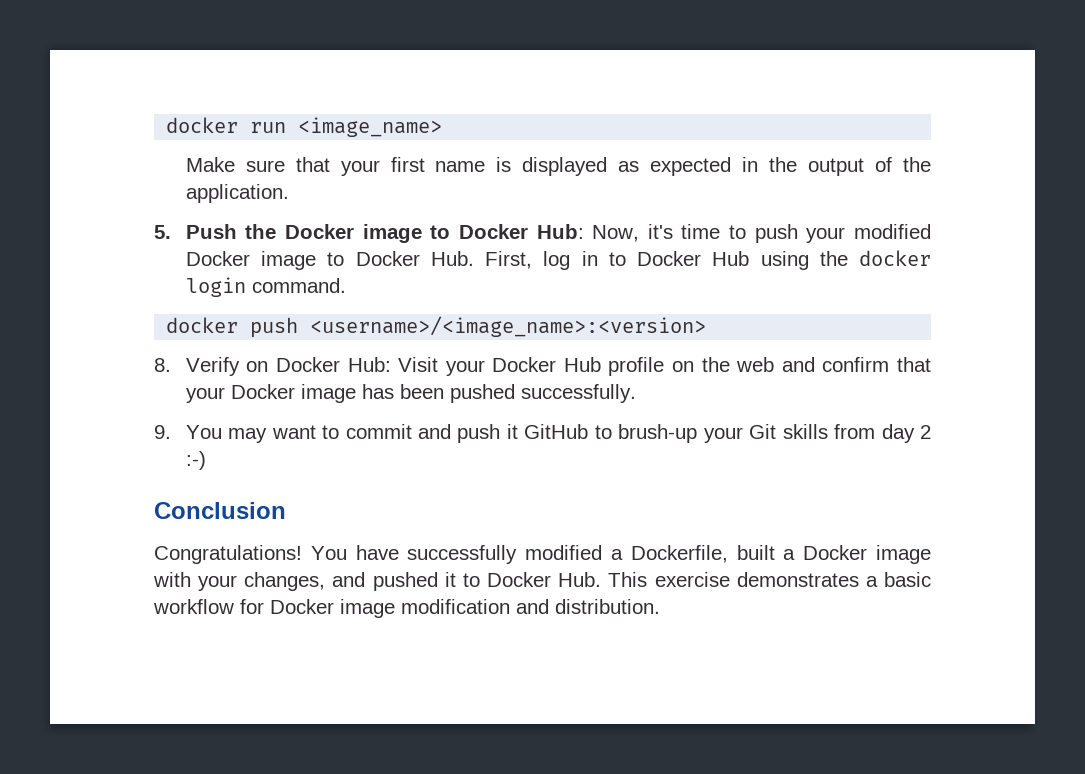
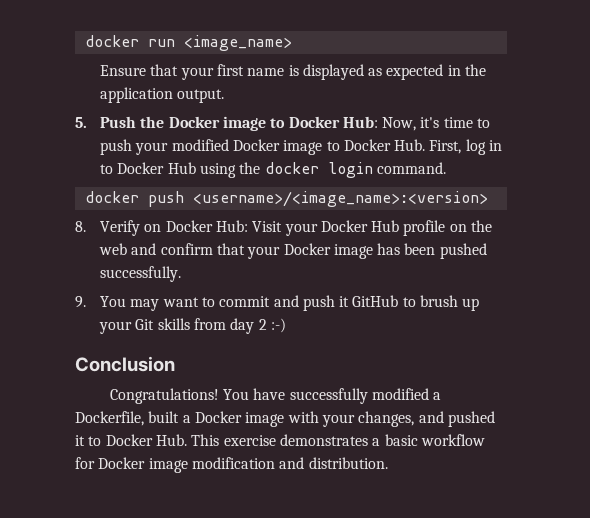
[185,157,285,172] Make sure -> [99,65,146,76] Ensure
[808,157,931,176] [185,184,289,203] output of the application. -> [99,87,225,103] application output.
[618,424,698,443] brush-up -> [420,295,480,311] brush up

